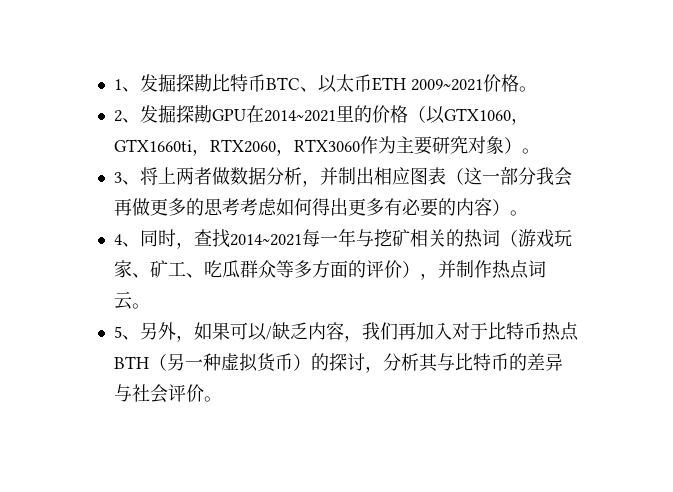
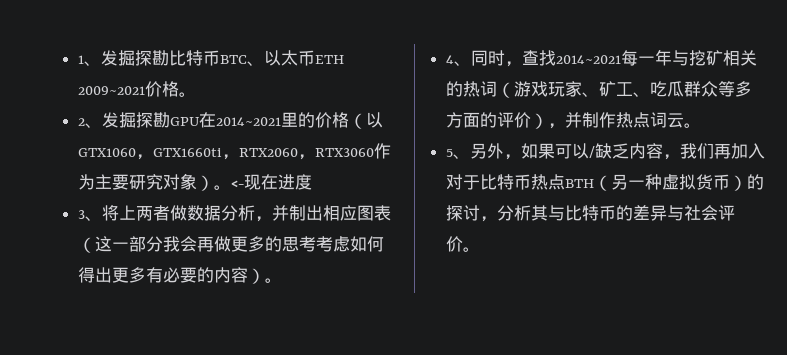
(540, 151) none -> [231,174,313,190] <-现在进度

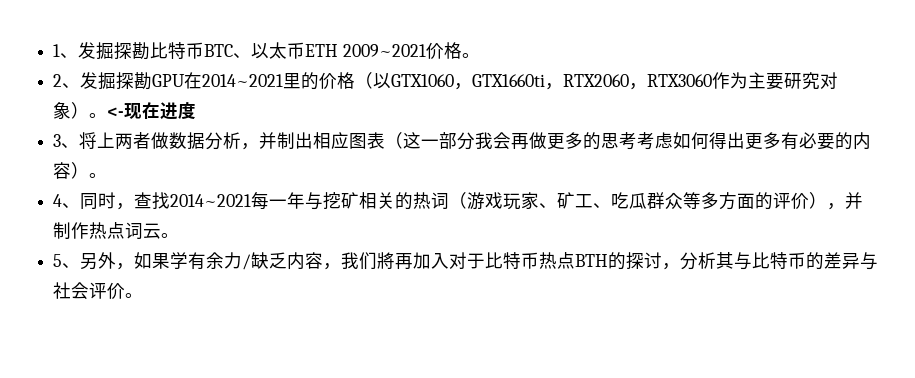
[555,143,590,159] 可以 -> [170,252,243,270] 学有余力
(715, 151) none -> [377,252,396,269] 將
[594,174,748,191] （另一种虚拟货币） -> (609, 260) none

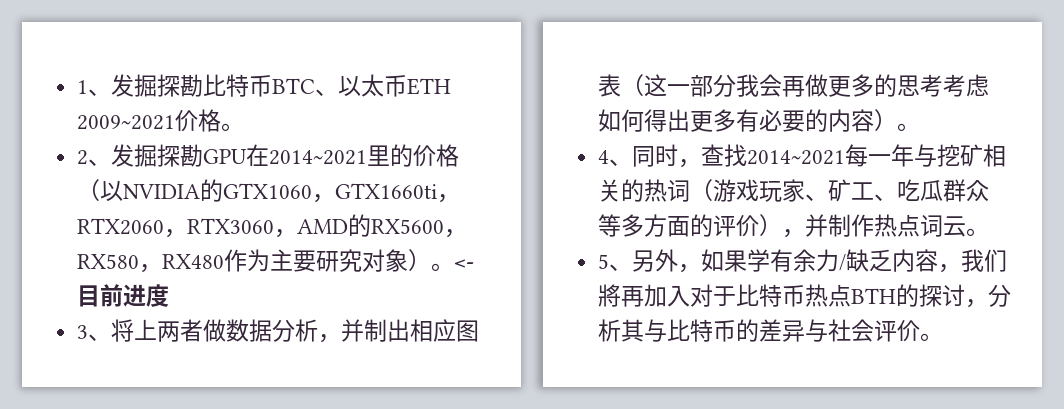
(392, 81) none -> [123,179,224,202] NVIDIA的
(713, 80) none -> [274,214,468,238] [77,254,225,273] ，AMD的RX5600，RX580，RX480
[124,102,161,119] 现在 -> [77,284,124,307] 目前

